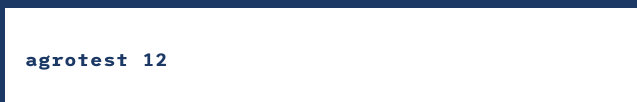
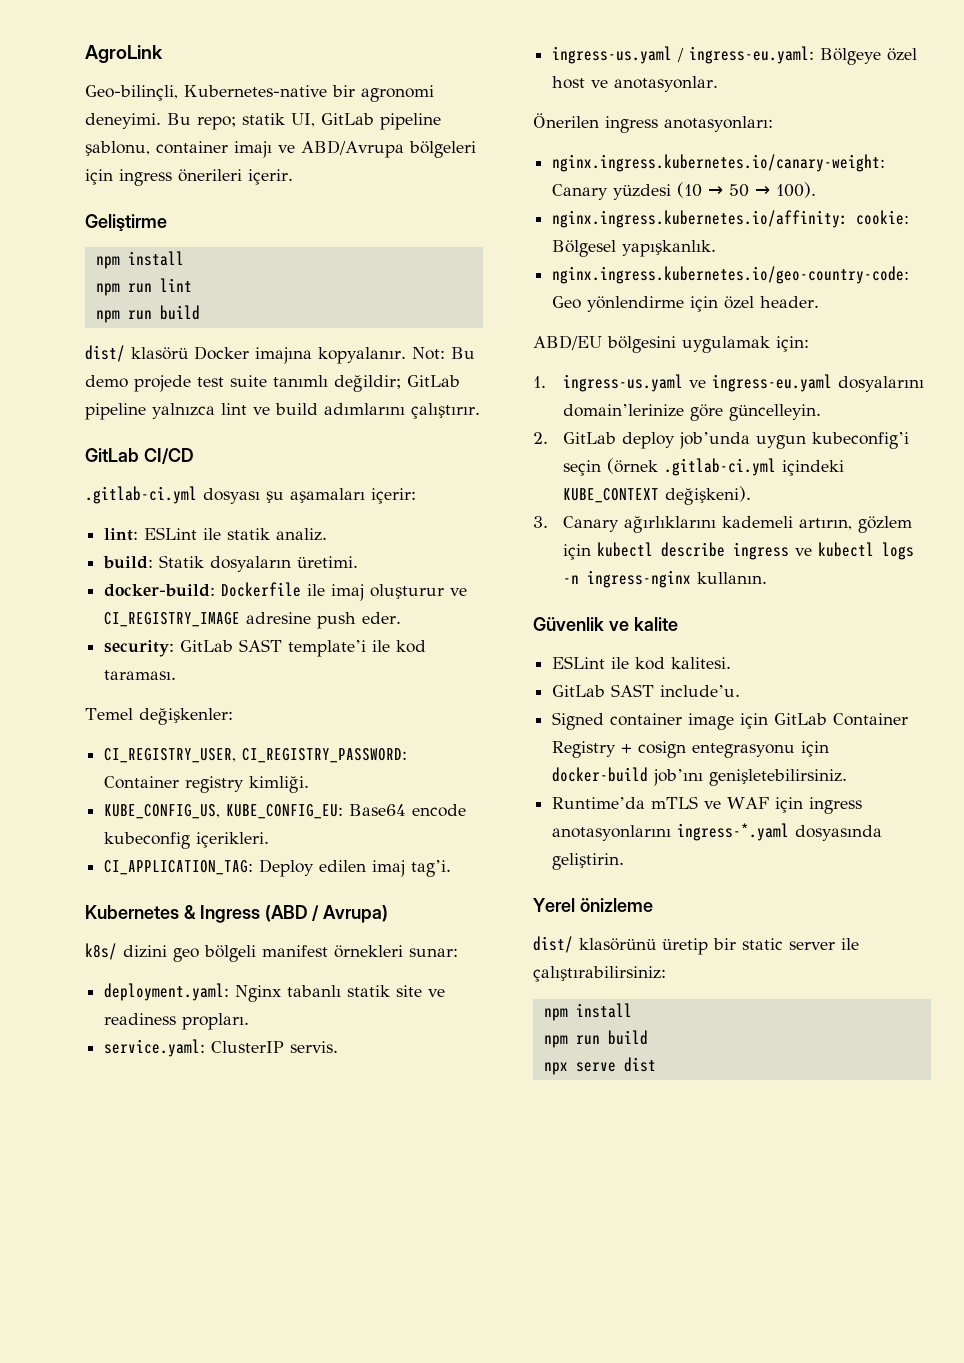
[25,53,168,70] agrotest 12 -> [85,45,163,63] [85,85,434,102] [85,113,441,130] [85,140,476,158] [85,169,293,186] [85,214,167,232] [95,251,184,269] [95,278,192,296] [95,305,200,323] [85,345,475,364] [85,375,460,392] [85,403,480,420] [85,448,194,464] [85,486,416,504] [104,527,328,541] [103,555,359,572] [104,582,468,601] [104,612,402,629] [104,639,427,657] [104,670,177,680] [85,708,233,725] [104,748,408,763] [104,776,310,793] [104,804,467,819] [104,832,270,849] [104,859,452,877] [85,905,389,923] [85,943,458,962] [104,983,446,1002] [104,1013,250,1030] [104,1039,339,1057] [552,46,918,65] [552,76,719,92] [533,113,773,133] [552,154,886,172] [552,182,817,200] [552,210,910,228] [552,240,717,257] [552,266,910,284] [552,296,820,312] [533,335,809,353] [533,374,924,392] [562,404,821,421] [533,432,909,449] [562,458,844,476] [562,486,751,505] [533,516,912,533] [562,542,914,560] [562,570,767,588] [533,617,678,631] [552,656,732,670] [552,684,741,697] [552,712,909,730] [552,741,830,758] [552,767,848,786] [552,796,863,814] [552,823,883,841] [552,853,625,870] [533,898,653,912] [533,936,859,955] [533,966,666,982] [543,1003,632,1021] [543,1030,648,1048] [543,1057,656,1075] AgroLink // Geo-bilinçli, Kubernetes-native bir agronomi deneyimi. Bu repo; statik UI, GitLab pipeline şablonu, container imajı ve ABD/Avrupa bölgeleri için ingress önerileri içerir. // Geliştirme // npm install // npm run lint // npm run build // dist/ klasörü Docker imajına kopyalanır. Not: Bu demo projede test suite tanımlı değildir; GitLab pipeline yalnızca lint ve build adımlarını çalıştırır. // GitLab CI/CD // .gitlab-ci.yml dosyası şu aşamaları içerir: // lint: ESLint ile statik analiz. // build: Statik dosyaların üretimi. // docker-build: Dockerfile ile imaj oluşturur ve CI_REGISTRY_IMAGE adresine push eder. // security: GitLab SAST template’i ile kod taraması. // Temel değişkenler: // CI_REGISTRY_USER, CI_REGISTRY_PASSWORD: Container registry kimliği. // KUBE_CONFIG_US, KUBE_CONFIG_EU: Base64 encode kubeconfig içerikleri. // CI_APPLICATION_TAG: Deploy edilen imaj tag’i. // Kubernetes & Ingress (ABD / Avrupa) // k8s/ dizini geo bölgeli manifest örnekleri sunar: // deployment.yaml: Nginx tabanlı statik site ve readiness propları. // service.yaml: ClusterIP servis. // ingress-us.yaml / ingress-eu.yaml: Bölgeye özel host ve anotasyonlar. // Önerilen ingress anotasyonları: // nginx.ingress.kubernetes.io/canary-weight: Canary yüzdesi (10 → 50 → 100). // nginx.ingress.kubernetes.io/affinity: cookie: Bölgesel yapışkanlık. // nginx.ingress.kubernetes.io/geo-country-code: Geo yönlendirme için özel header. // ABD/EU bölgesini uygulamak için: // 1. ingress-us.yaml ve ingress-eu.yaml dosyalarını domain’lerinize göre güncelleyin. // 2. GitLab deploy job’unda uygun kubeconfig’i seçin (örnek .gitlab-ci.yml içindeki KUBE_CONTEXT değişkeni). // 3. Canary ağırlıklarını kademeli artırın, gözlem için kubectl describe ingress ve kubectl logs -n ingress-nginx kullanın. // Güvenlik ve kalite // ESLint ile kod kalitesi. // GitLab SAST include’u. // Signed container image için GitLab Container Registry + cosign entegrasyonu için docker-build job’ını genişletebilirsiniz. // Runtime’da mTLS ve WAF için ingress anotasyonlarını ingress-*.yaml dosyasında geliştirin. // Yerel önizleme // dist/ klasörünü üretip bir static server ile çalıştırabilirsiniz: // npm install // npm run build // npx serve dist

